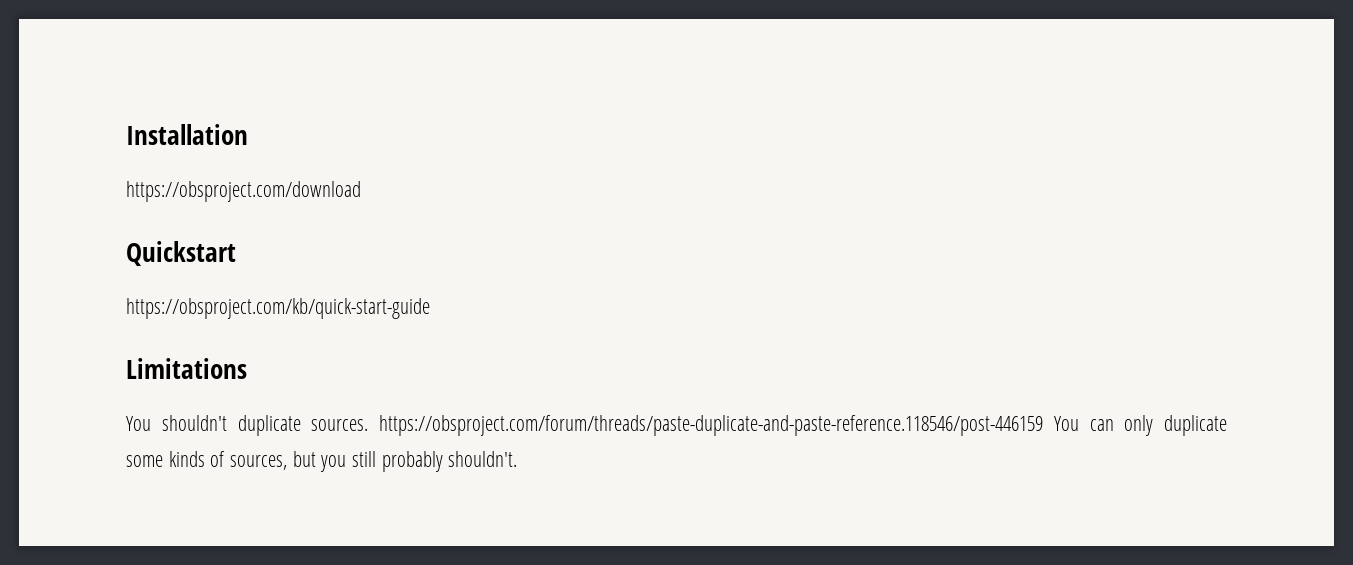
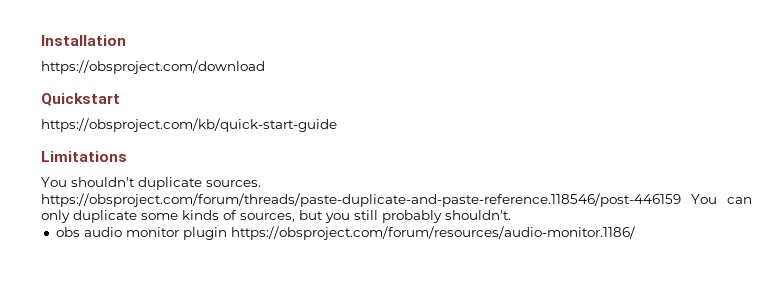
(518, 459) none -> [55,226,635,240] // obs audio monitor plugin https://obsproject.com/forum/resources/audio-monitor.1186/

